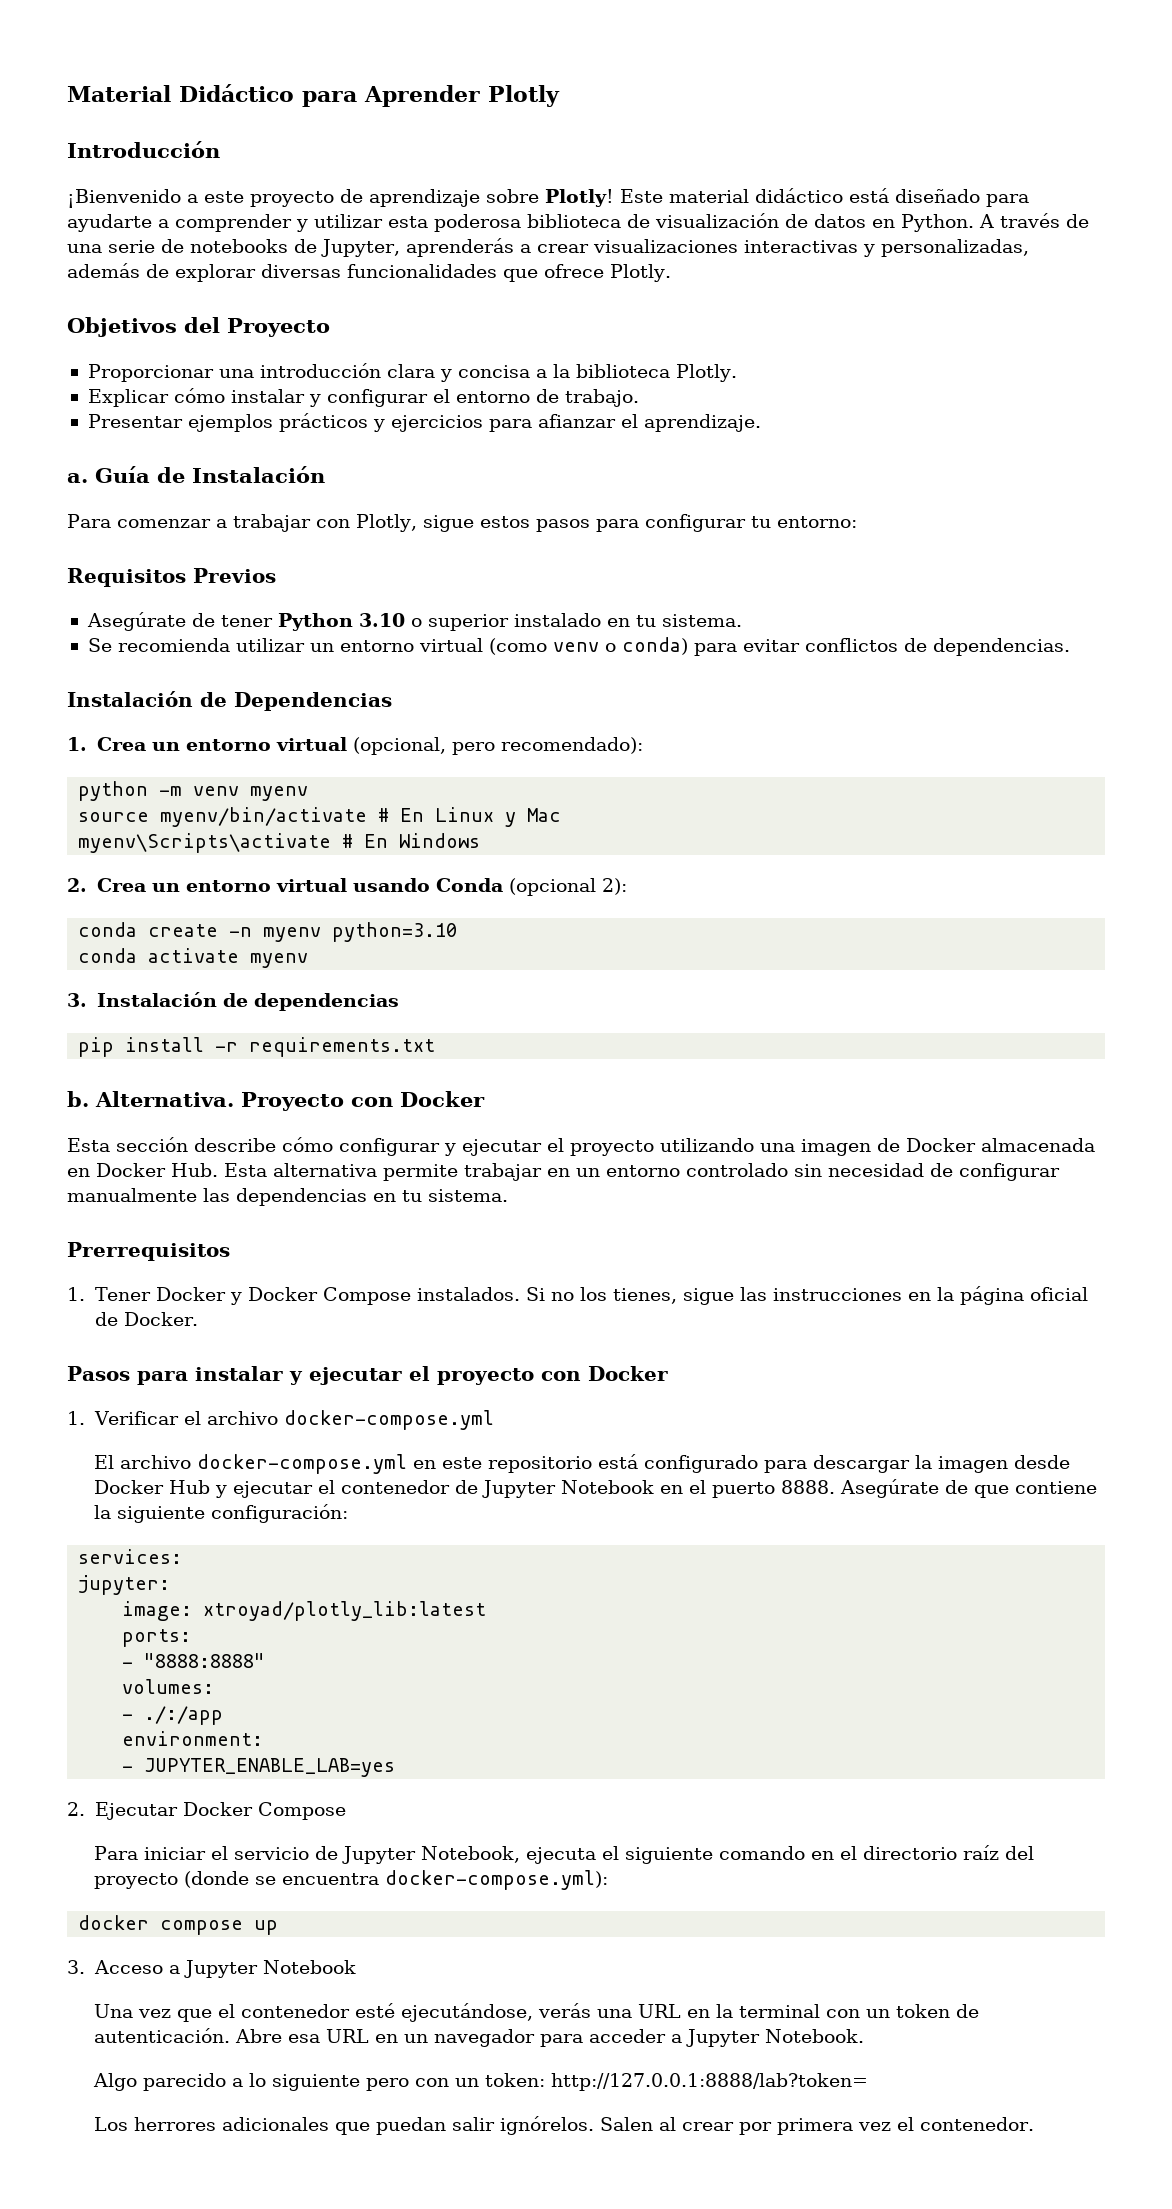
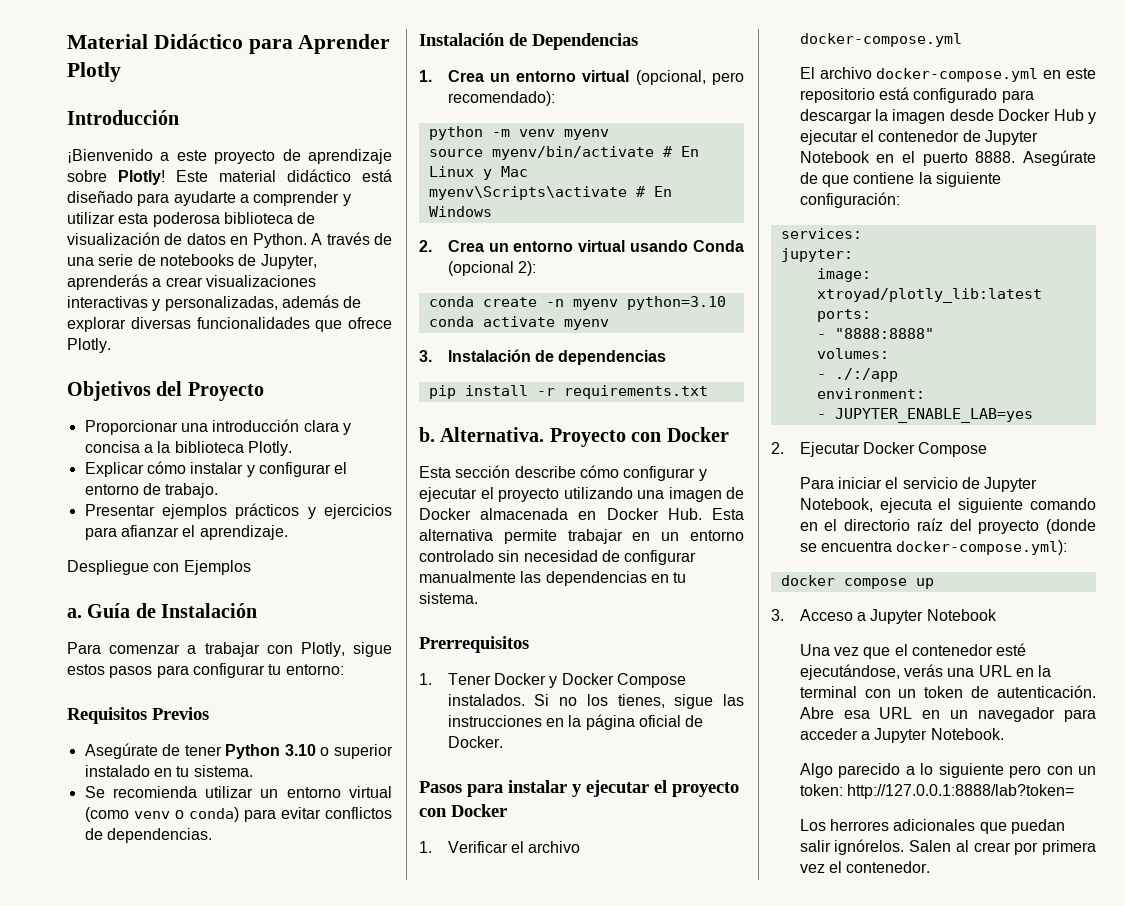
(761, 423) none -> [67,560,251,575] // Despliegue con Ejemplos

